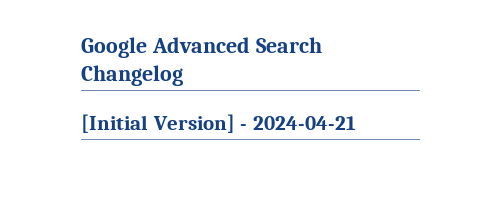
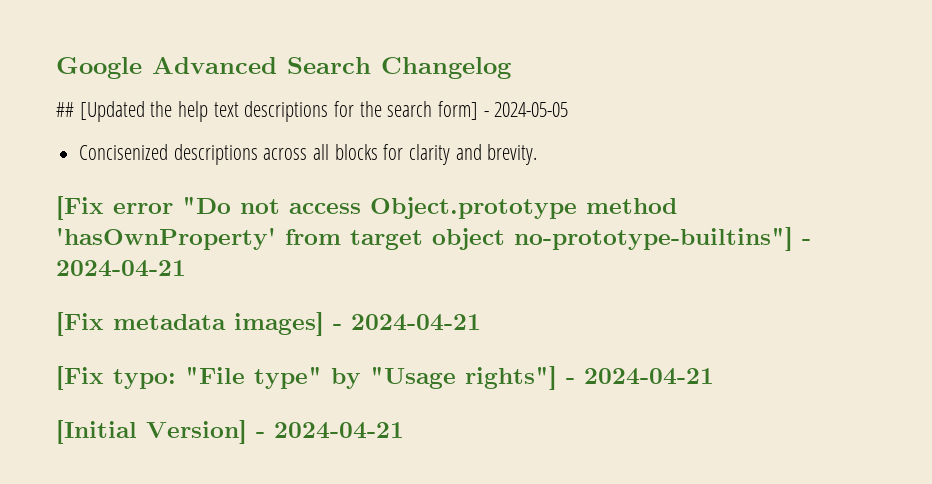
(183, 75) none -> [56,101,569,122] [79,144,538,165] [56,196,677,220] [56,227,811,251] [56,260,186,277] [56,312,481,336] [56,366,714,390] // ## [Updated the help text descriptions for the search form] - 2024-05-05 // Concisenized descriptions across all blocks for clarity and brevity. // [Fix error "Do not access Object.prototype method 'hasOwnProperty' from target object no-prototype-builtins"] - 2024-04-21 // [Fix metadata images] - 2024-04-21 // [Fix typo: "File type" by "Usage rights"] - 2024-04-21

